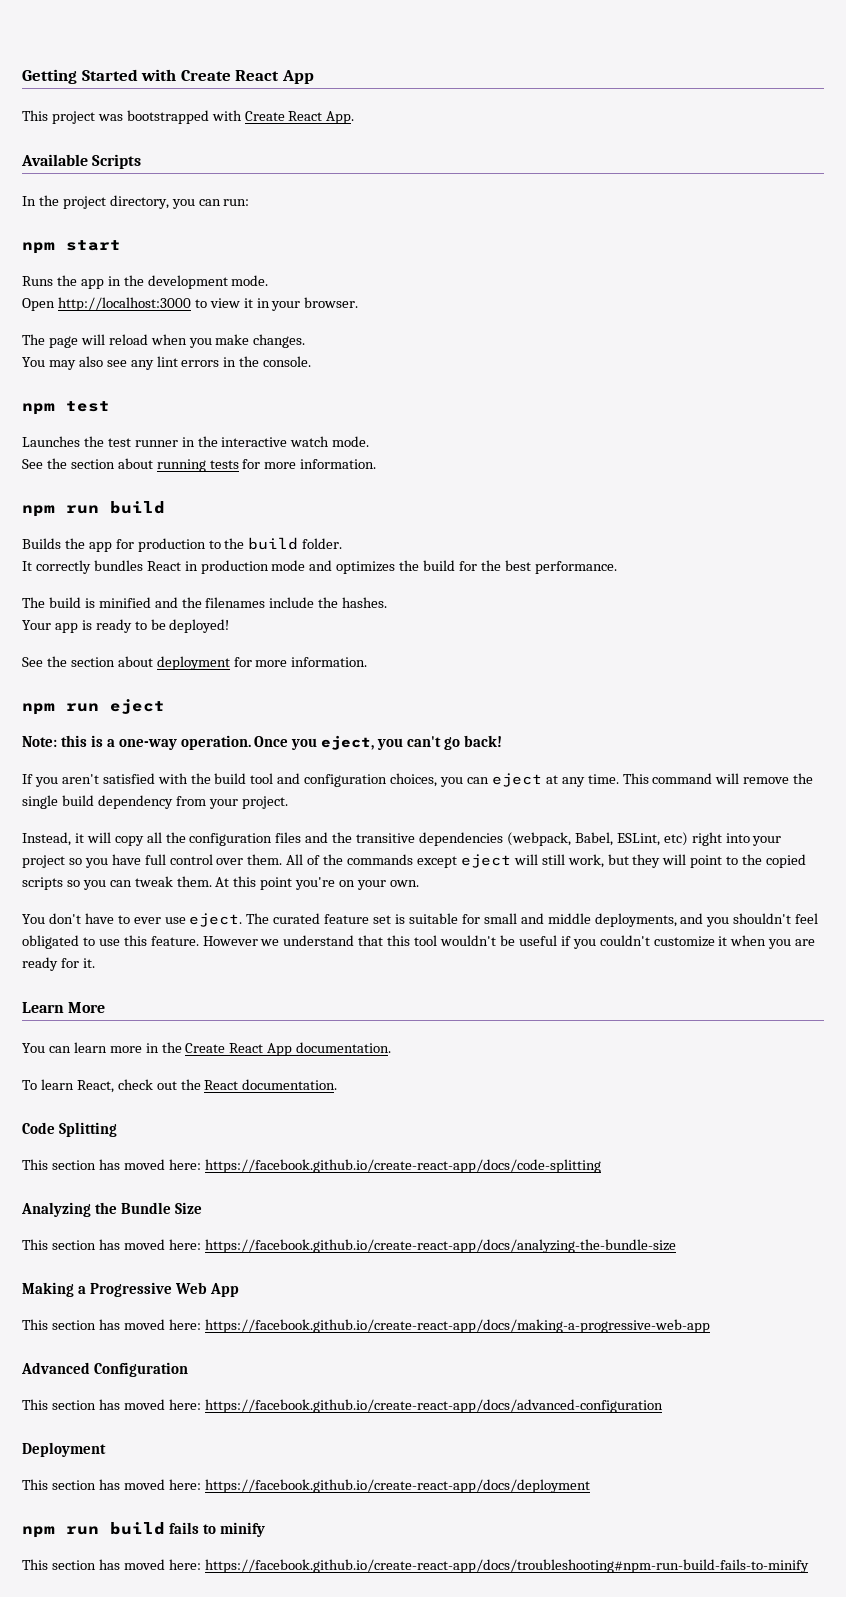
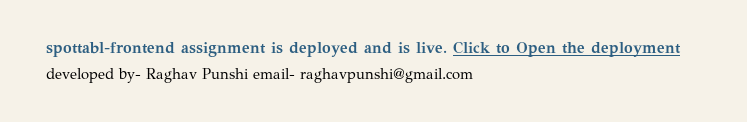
[22,69,314,84] [22,110,355,124] [21,154,142,169] [22,195,250,209] [22,240,121,254] [22,275,269,289] [22,297,359,311] [22,334,306,348] [22,356,312,370] [22,401,110,415] [22,436,370,447] [22,458,377,472] [22,501,165,517] [22,537,343,552] [22,560,617,574] [22,597,388,608] [22,619,230,633] [22,656,368,670] [22,699,165,715] [22,735,502,750] [22,773,814,787] [22,795,288,809] [22,832,782,846] [22,854,807,868] [22,876,419,890] [22,913,819,927] [22,935,816,949] [22,957,95,971] [22,1002,106,1013] [22,1042,392,1056] [22,1079,338,1093] [22,1122,118,1137] [22,1159,601,1173] [21,1202,203,1217] [22,1239,676,1253] [22,1282,240,1297] [22,1319,710,1333] [21,1362,189,1377] [22,1399,663,1413] [22,1442,106,1457] [22,1479,590,1493] [22,1522,266,1538] [22,1559,809,1573] Getting Started with Create React App // This project was bootstrapped with Create React App. // Available Scripts // In the project directory, you can run: // npm start // Runs the app in the development mode. // Open http://localhost:3000 to view it in your browser. // The page will reload when you make changes. // You may also see any lint errors in the console. // npm test // Launches the test runner in the interactive watch mode. // See the section about running tests for more information. // npm run build // Builds the app for production to the build folder. // It correctly bundles React in production mode and optimizes the build for the best performance. // The build is minified and the filenames include the hashes. // Your app is ready to be deployed! // See the section about deployment for more information. // npm run eject // Note: this is a one-way operation. Once you eject, you can't go back! // If you aren't satisfied with the build tool and configuration choices, you can eject at any time. This command will remove the single build dependency from your project. // Instead, it will copy all the configuration files and the transitive dependencies (webpack, Babel, ESLint, etc) right into your project so you have full control over them. All of the commands except eject will still work, but they will point to the copied scripts so you can tweak them. At this point you're on your own. // You don't have to ever use eject. The curated feature set is suitable for small and middle deployments, and you shouldn't feel obligated to use this feature. However we understand that this tool wouldn't be useful if you couldn't customize it when you are ready for it. // Learn More // You can learn more in the Create React App documentation. // To learn React, check out the React documentation. // Code Splitting // This section has moved here: https://facebook.github.io/create-react-app/docs/code-splitting // Analyzing the Bundle Size // This section has moved here: https://facebook.github.io/create-react-app/docs/analyzing-the-bundle-size // Making a Progressive Web App // This section has moved here: https://facebook.github.io/create-react-app/docs/making-a-progressive-web-app // Advanced Configuration // This section has moved here: https://facebook.github.io/create-react-app/docs/advanced-configuration // Deployment // This section has moved here: https://facebook.github.io/create-react-app/docs/deployment // npm run build fails to minify // This section has moved here: https://facebook.github.io/create-react-app/docs/troubleshooting#npm-run-build-fails-to-minify -> [46,41,681,57] [46,68,473,83] spottabl-frontend assignment is deployed and is live. Click to Open the deployment // developed by- Raghav Punshi email- raghavpunshi@gmail.com

